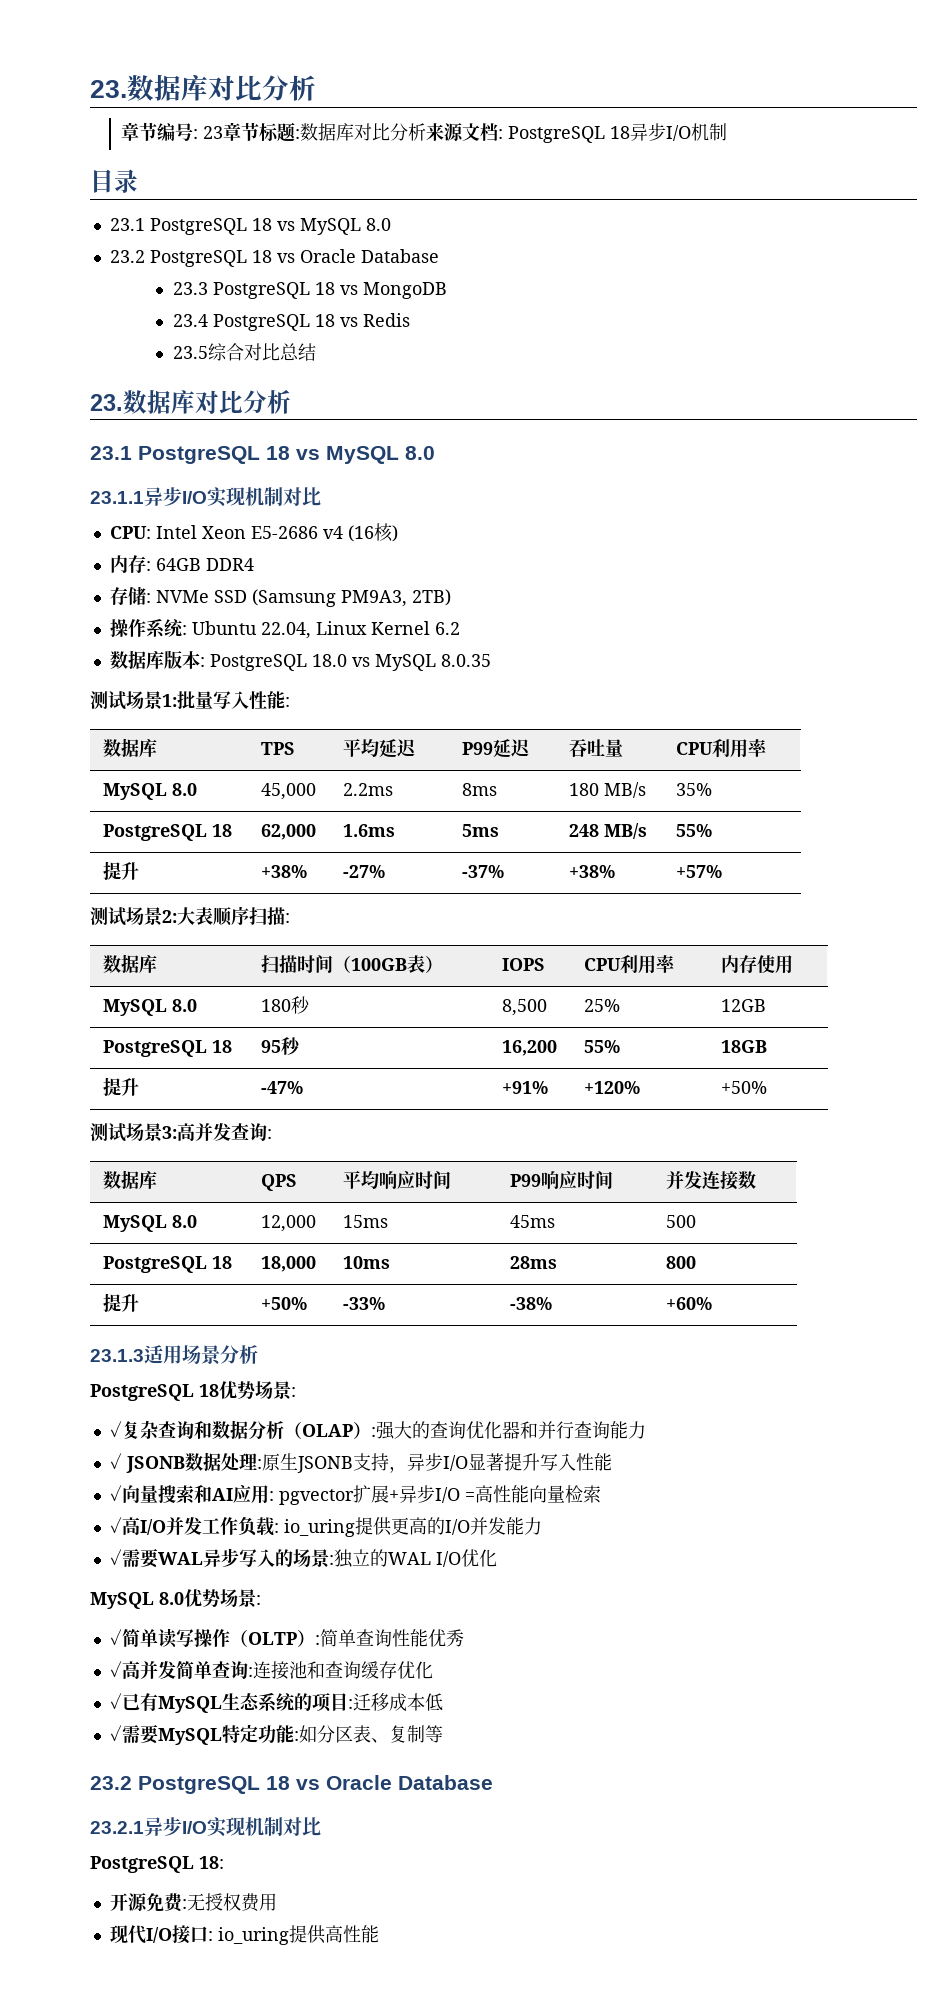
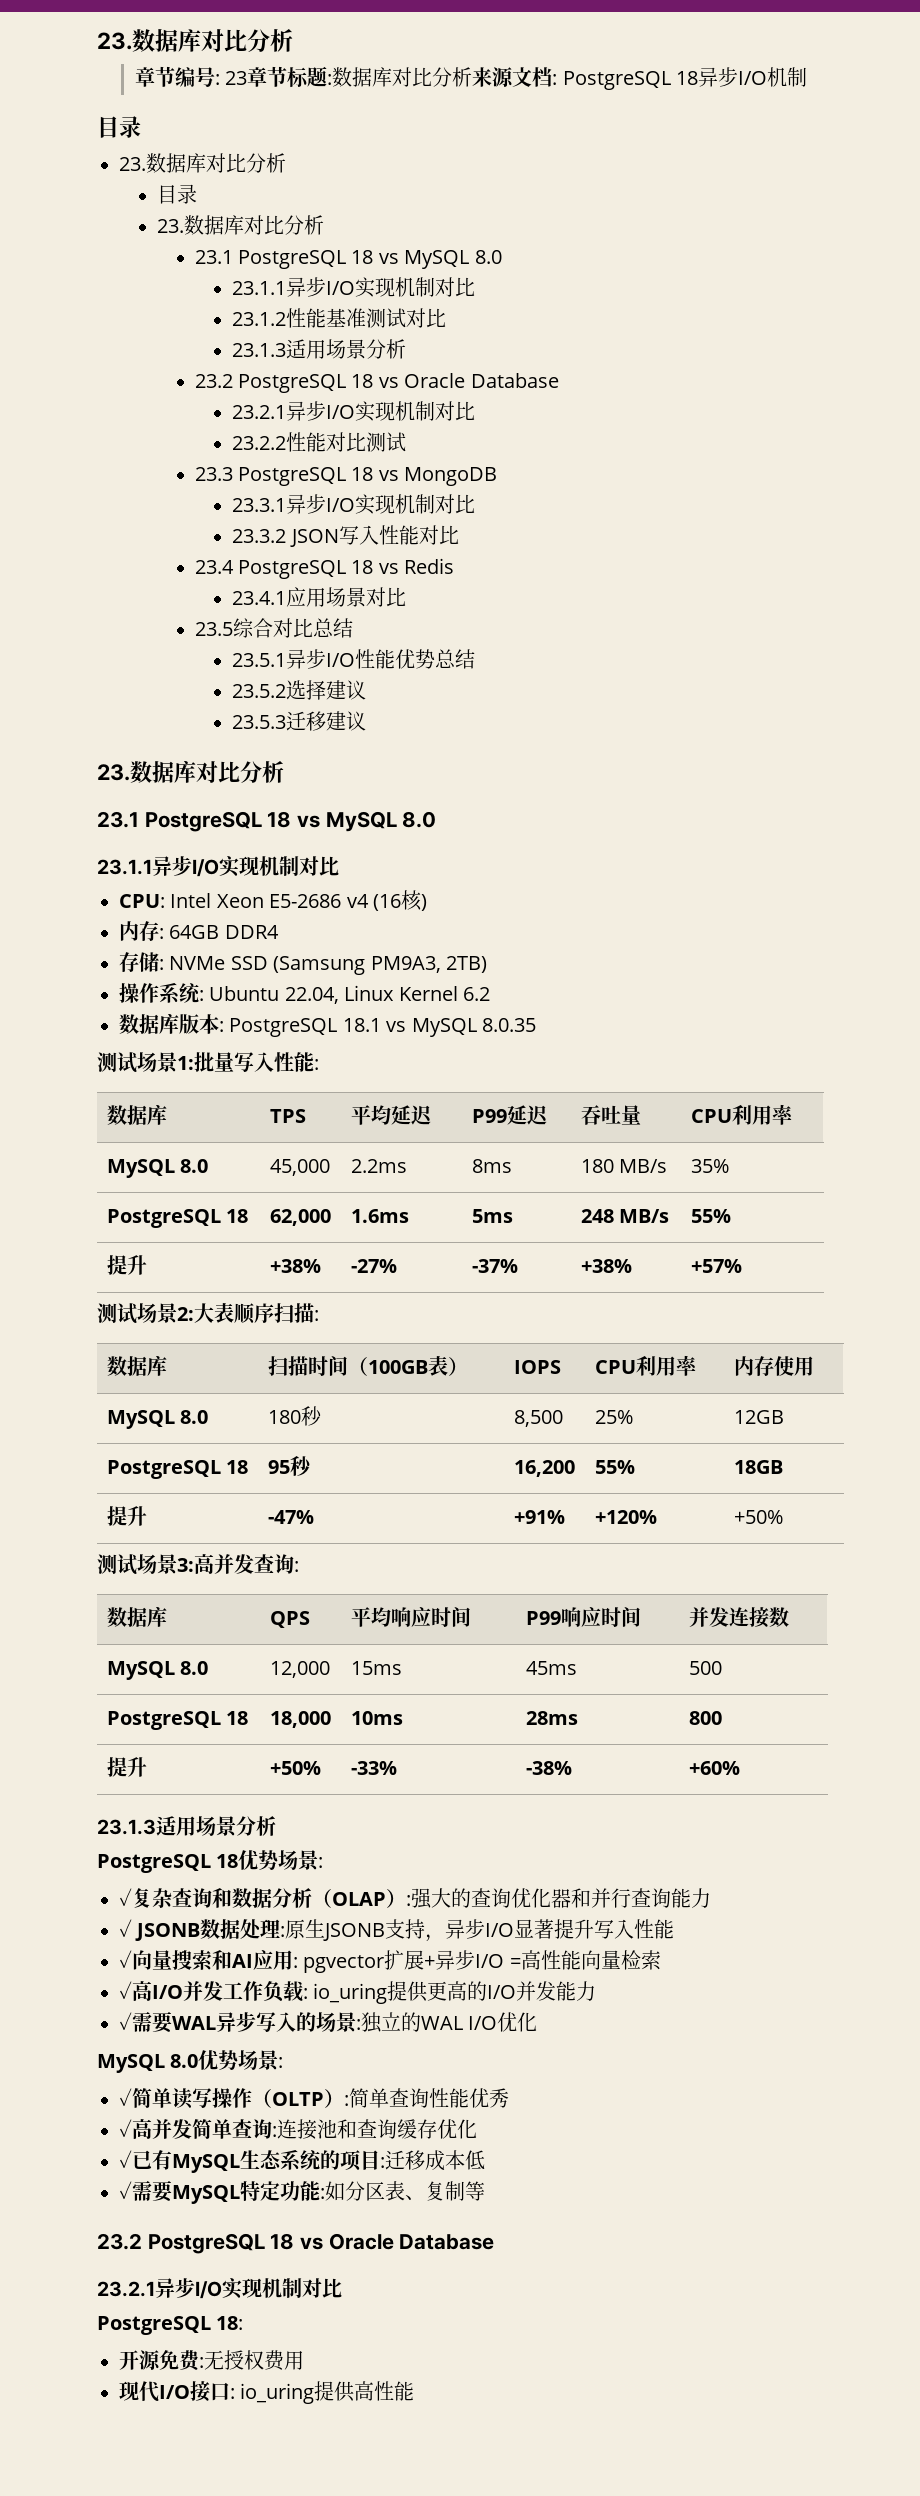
[109,218,391,235] [109,249,439,267] // 23.1 PostgreSQL 18 vs MySQL 8.0 // 23.2 PostgreSQL 18 vs Oracle Database -> [119,153,286,173] [156,184,197,204] [156,215,324,235] [194,250,502,269] [232,277,476,298] [232,308,447,328] [232,339,407,359] [194,373,559,393] [232,401,476,422] [232,432,407,452] // 23.数据库对比分析 // 目录 // 23.数据库对比分析 // 23.1 PostgreSQL 18 vs MySQL 8.0 // 23.1.1异步I/O实现机制对比 // 23.1.2性能基准测试对比 // 23.1.3适用场景分析 // 23.2 PostgreSQL 18 vs Oracle Database // 23.2.1异步I/O实现机制对比 // 23.2.2性能对比测试
(447, 290) none -> [232,494,476,515] [232,525,459,547] // 23.3.1异步I/O实现机制对比 // 23.3.2 JSON写入性能对比
(410, 320) none -> [232,587,407,607] // 23.4.1应用场景对比
(316, 352) none -> [232,649,476,669] [232,680,367,700] [232,711,367,731] // 23.5.1异步I/O性能优势总结 // 23.5.2选择建议 // 23.5.3迁移建议
[311,654,347,667] 18.0 -> [342,1018,381,1032] 18.1

